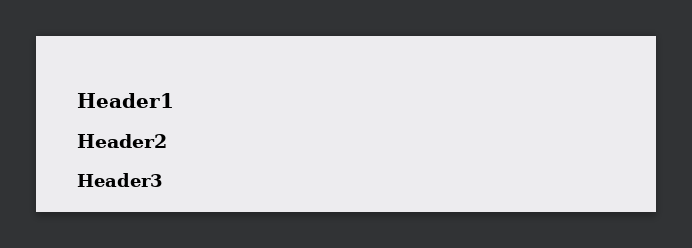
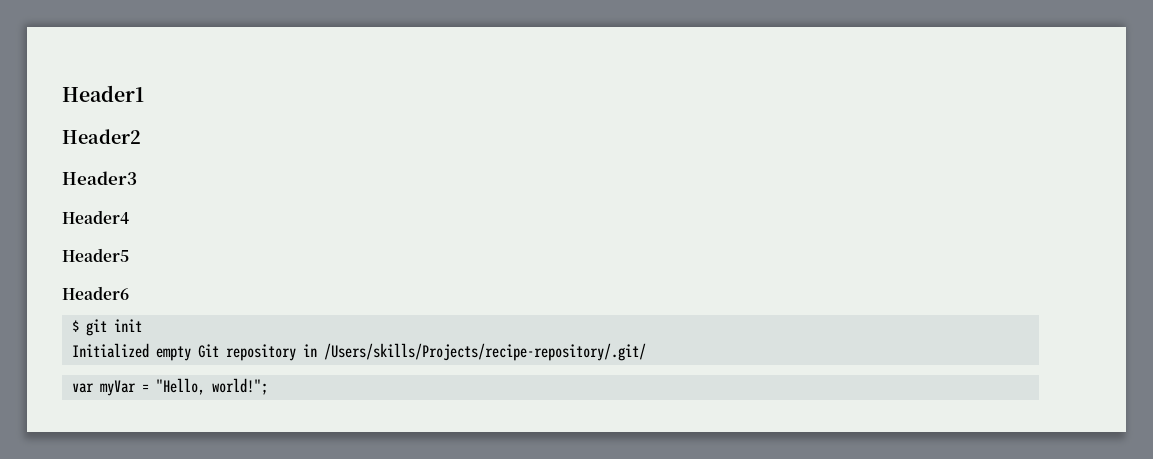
(163, 180) none -> [62,210,129,224] [62,248,129,262] [62,286,129,300] [71,319,142,336] [71,343,646,361] [71,378,268,396] // Header4 // Header5 // Header6 // $ git init // Initialized empty Git repository in /Users/skills/Projects/recipe-repository/.git/ // var myVar = "Hello, world!";

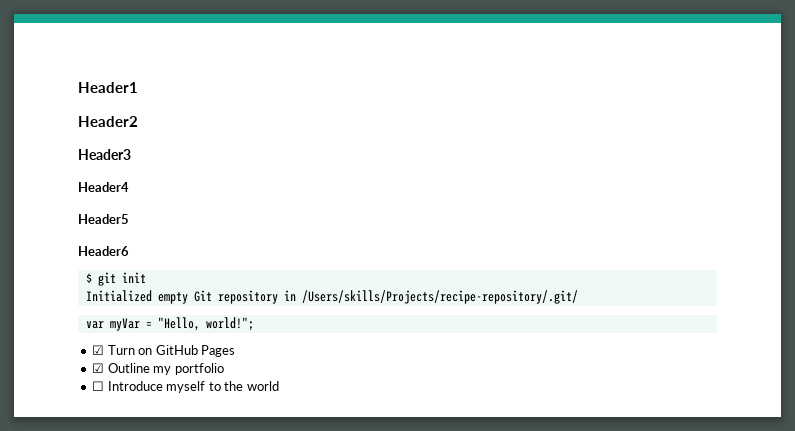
(268, 386) none -> [92,345,236,357] [92,363,224,375] [92,381,279,393] // ☑ Turn on GitHub Pages // ☑ Outline my portfolio // ☐ Introduce myself to the world

